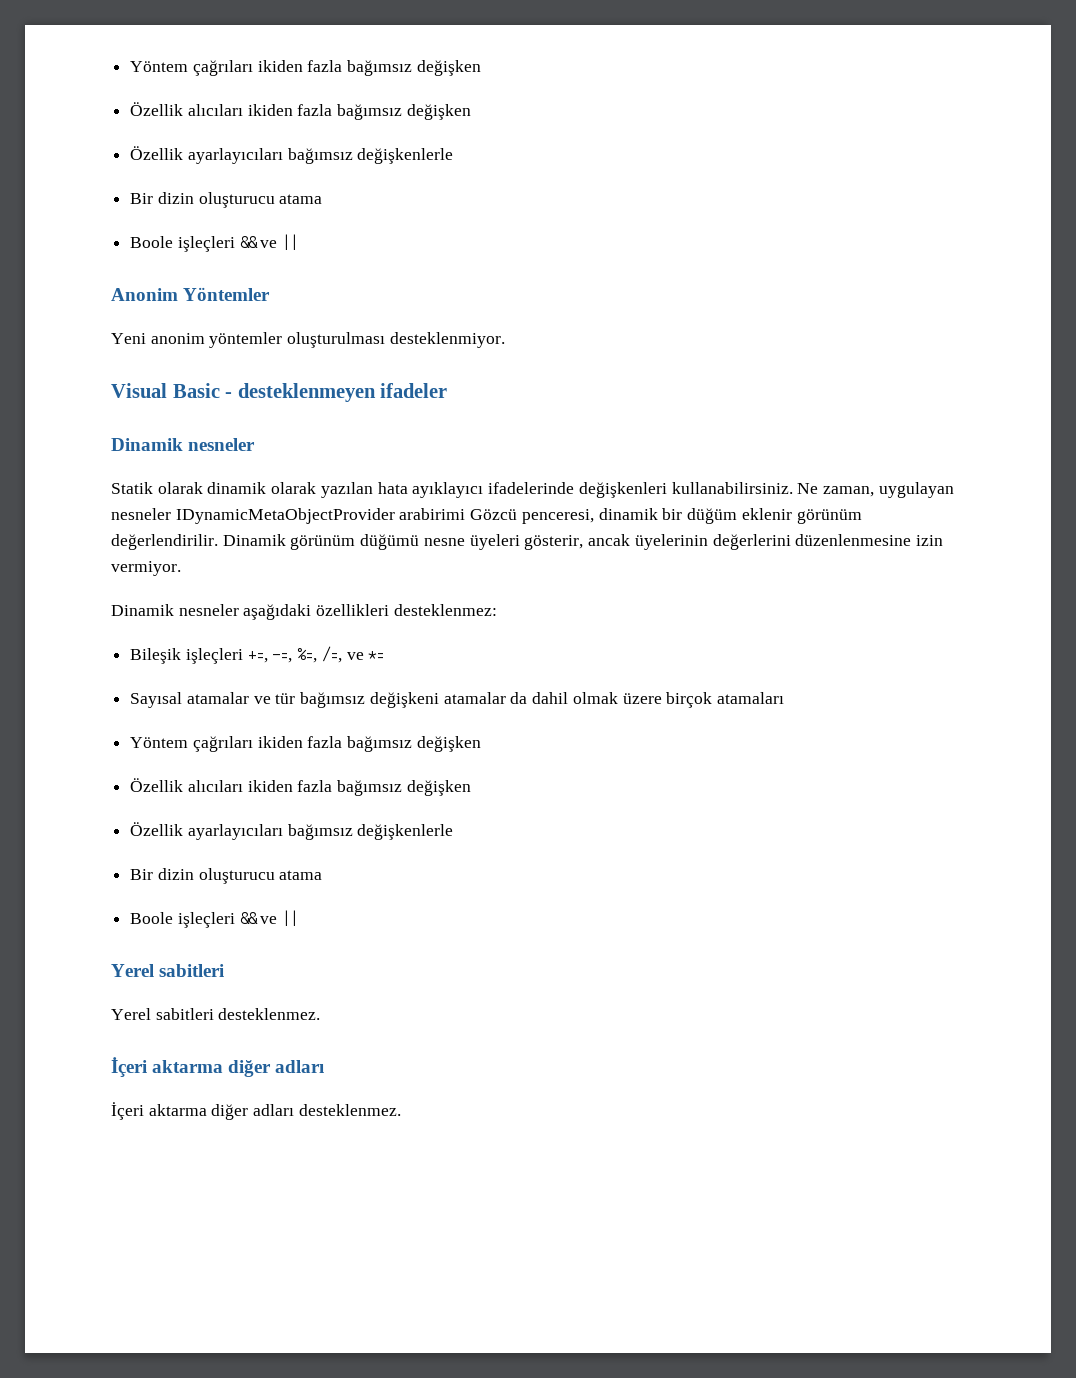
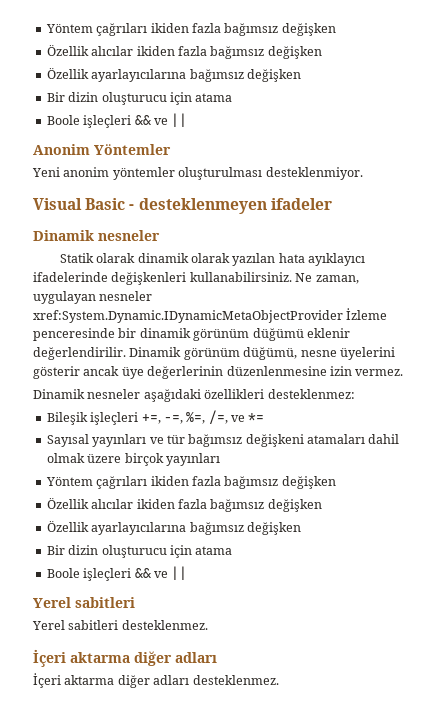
[130,60,481,76] [130,102,471,120] [130,146,454,164] [130,192,275,208] Yöntem çağrıları ikiden fazla bağımsız değişken // Özellik alıcıları ikiden fazla bağımsız değişken // Özellik ayarlayıcıları bağımsız değişkenlerle // Bir dizin oluşturucu -> [45,23,336,36] [46,45,322,59] [46,68,301,82] [46,92,192,105] Yöntem çağrıları ikiden fazla bağımsız değişken // Özellik alıcılar ikiden fazla bağımsız değişken // Özellik ayarlayıcılarına bağımsız değişken // Bir dizin oluşturucu için
[175,508,862,524] [111,534,791,550] IDynamicMetaObjectProvider arabirimi Gözcü penceresi, dinamik bir düğüm eklenir görünüm değerlendirilir. Dinamik görünüm düğümü nesne üyeleri gösterir, ancak üyelerinin değerlerini -> [33,308,388,323] [33,328,350,341] [33,347,395,360] [33,366,224,379] xref:System.Dynamic.IDynamicMetaObjectProvider İzleme penceresinde bir dinamik görünüm düğümü eklenir değerlendirilir. Dinamik görünüm düğümü, nesne üyelerini gösterir ancak üye değerlerinin
[111,561,181,576] vermiyor. -> [355,369,404,376] vermez.
[186,692,249,704] atamalar -> [92,434,147,447] yayınları
[443,692,528,704] atamalar da -> [307,434,365,444] atamaları
[716,692,784,704] [130,736,481,752] [130,778,471,796] [130,822,454,840] [130,868,275,884] atamaları // Yöntem çağrıları ikiden fazla bağımsız değişken // Özellik alıcıları ikiden fazla bağımsız değişken // Özellik ayarlayıcıları bağımsız değişkenlerle // Bir dizin oluşturucu -> [165,453,220,466] [45,476,336,489] [46,498,322,512] [46,521,301,535] [46,545,192,558] yayınları // Yöntem çağrıları ikiden fazla bağımsız değişken // Özellik alıcılar ikiden fazla bağımsız değişken // Özellik ayarlayıcılarına bağımsız değişken // Bir dizin oluşturucu için

